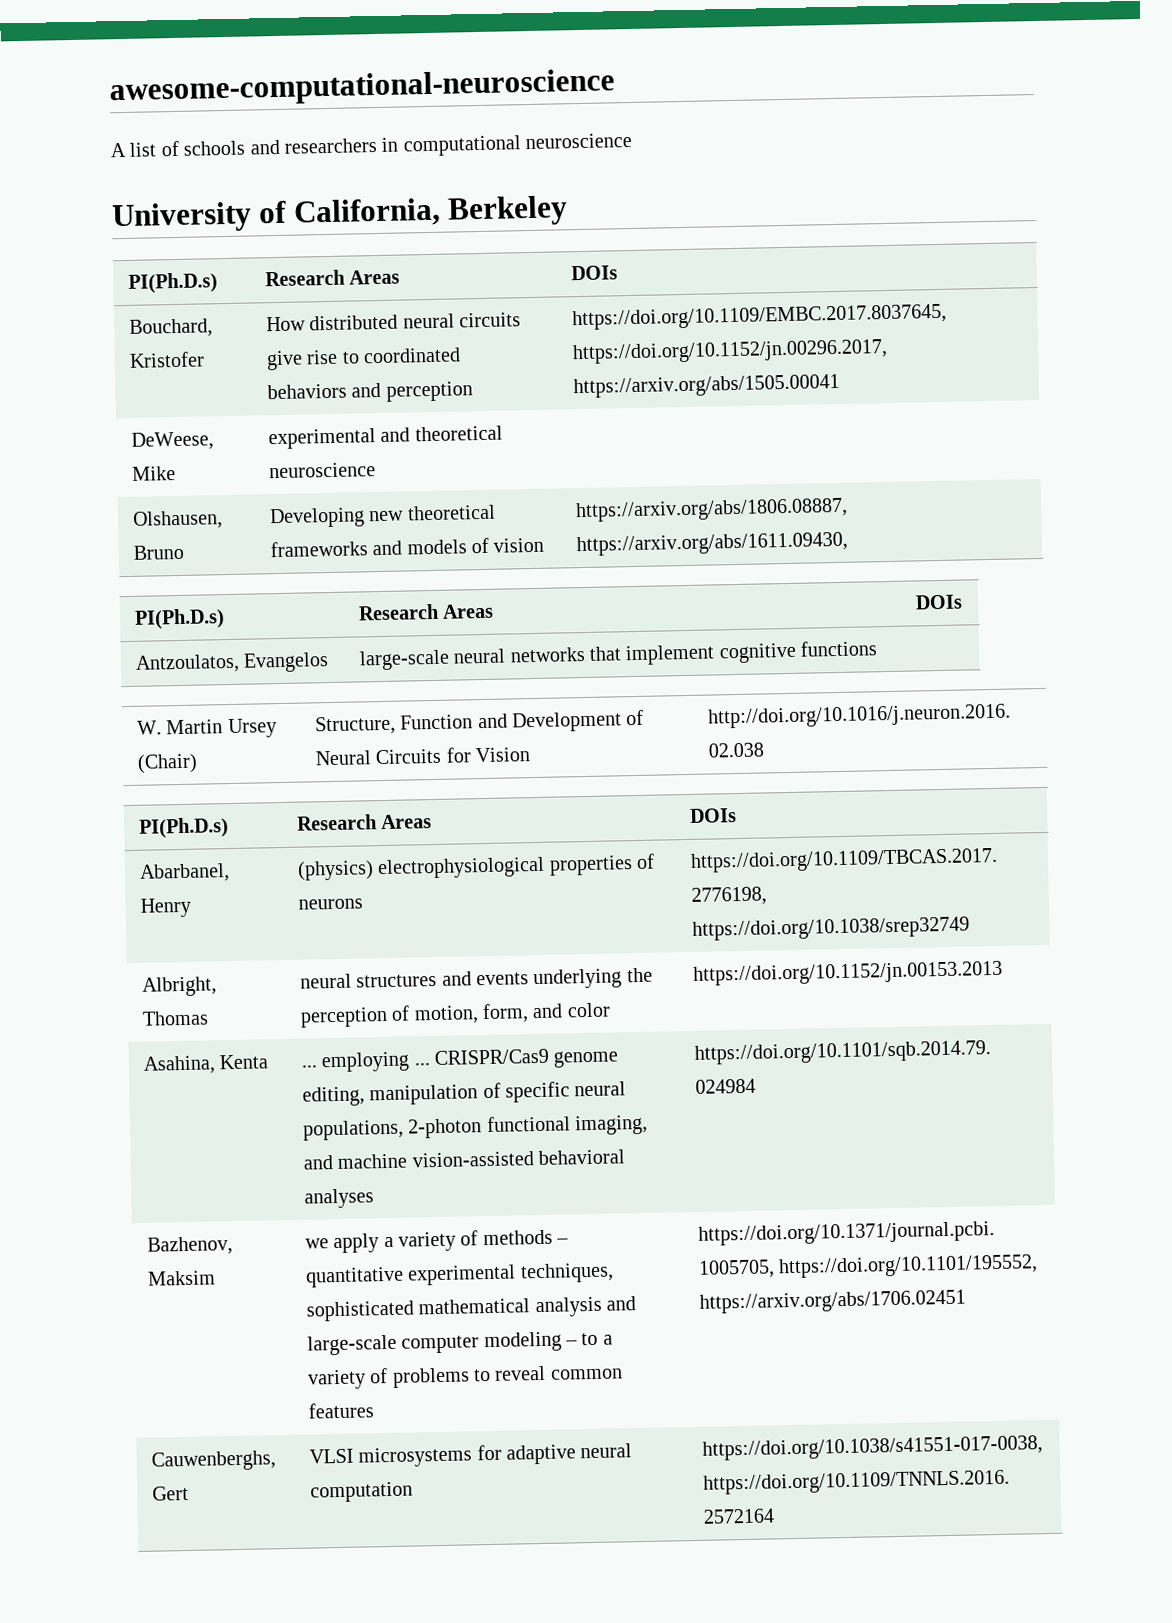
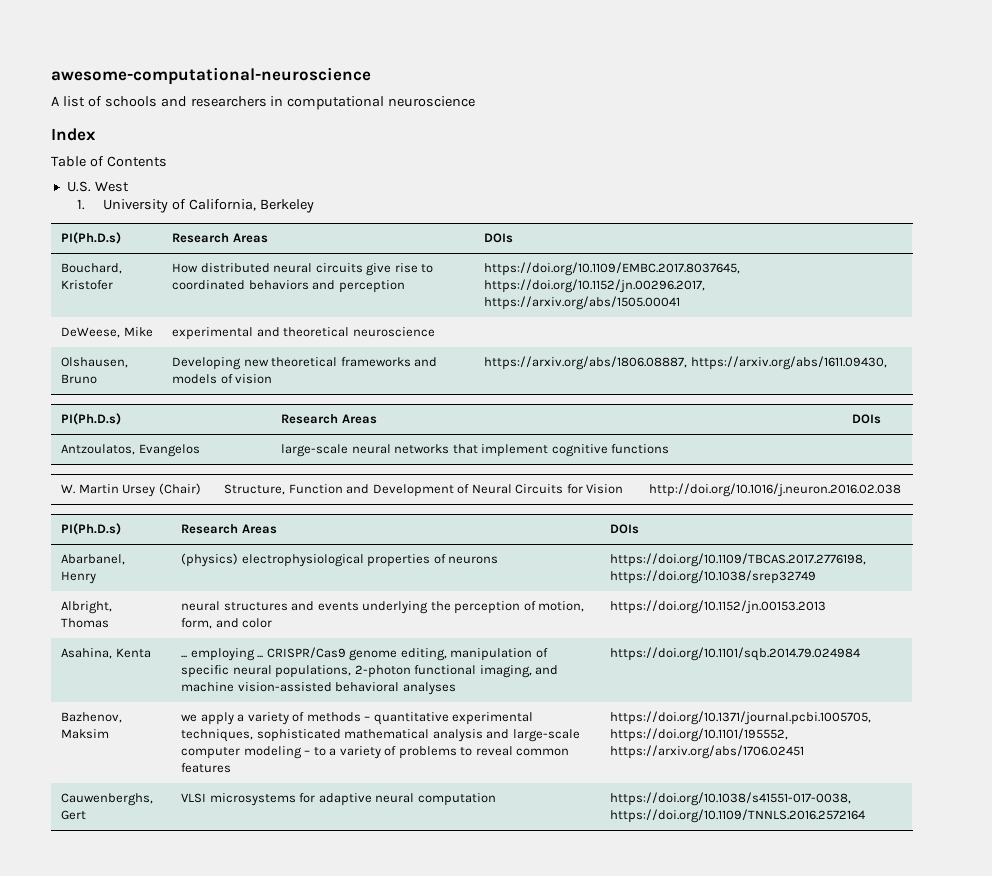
(633, 141) none -> [51,128,96,141] [51,156,167,167] [66,181,129,192] [76,199,85,210] Index // Table of Contents // U.S. West // 1.

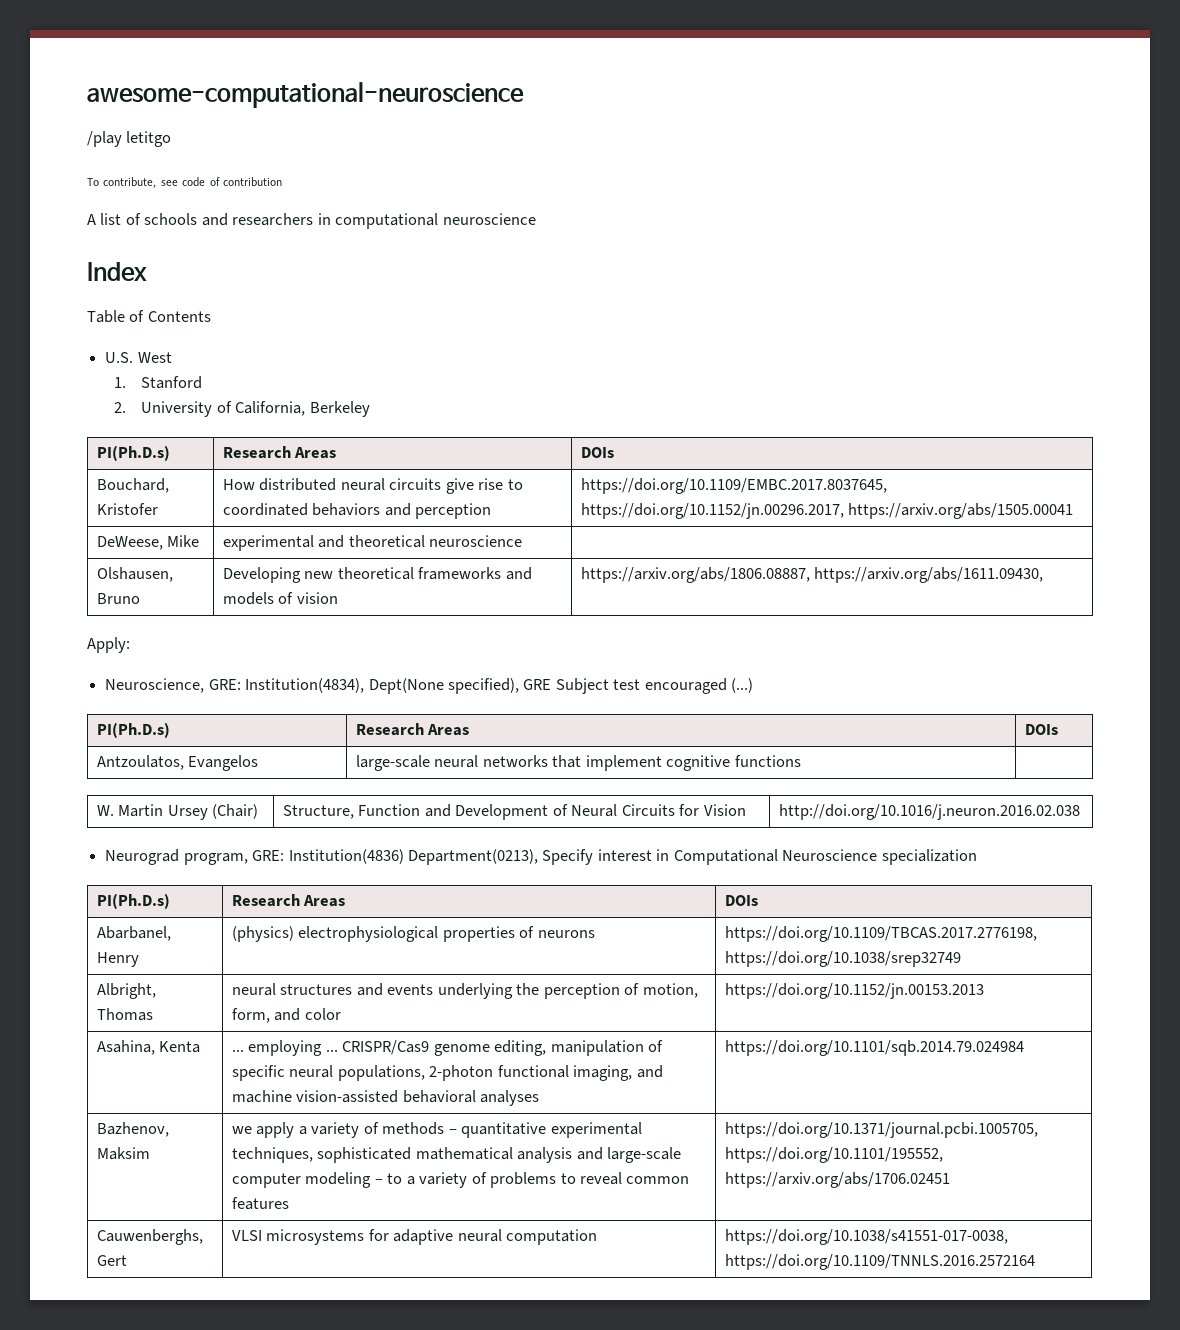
(371, 76) none -> [87,131,172,147] [87,177,283,188] // /play letitgo // To contribute, see code of contribution
(85, 204) none -> [141,376,203,389] [114,402,127,413] Stanford // 2.
(887, 363) none -> [87,637,130,653] [105,678,754,694] // Apply: // Neuroscience, GRE: Institution(4834), Dept(None specified), GRE Subject test encouraged (...)
(902, 490) none -> [105,849,977,865] // Neurograd program, GRE: Institution(4836) Department(0213), Specify interest in Computational Neuroscience specialization

